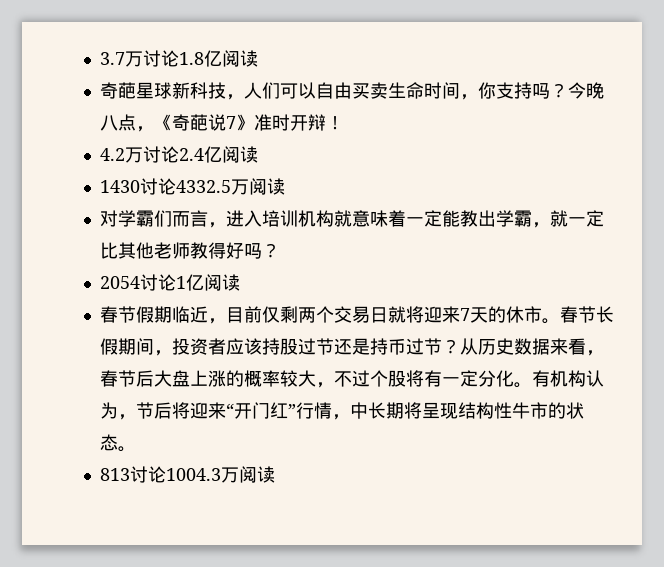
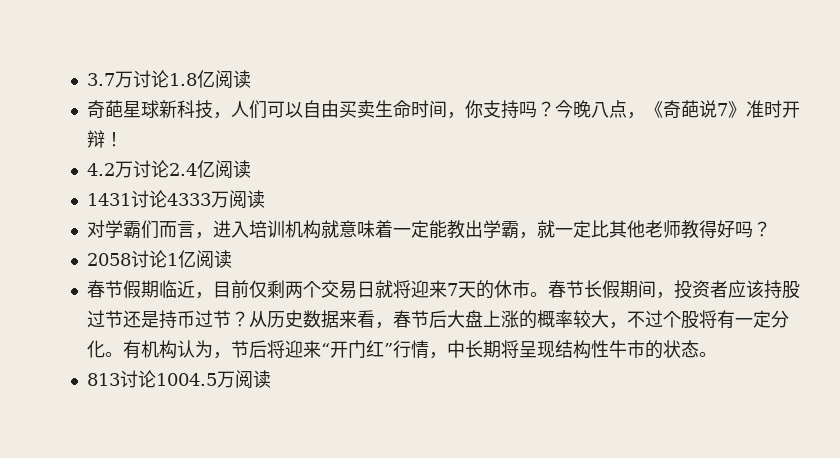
[100,178,232,195] 1430讨论4332.5 -> [87,190,212,208] 1431讨论4333
[100,276,141,289] 2054 -> [87,253,132,266] 2058
[166,468,222,481] 1004.3 -> [156,373,218,386] 1004.5

